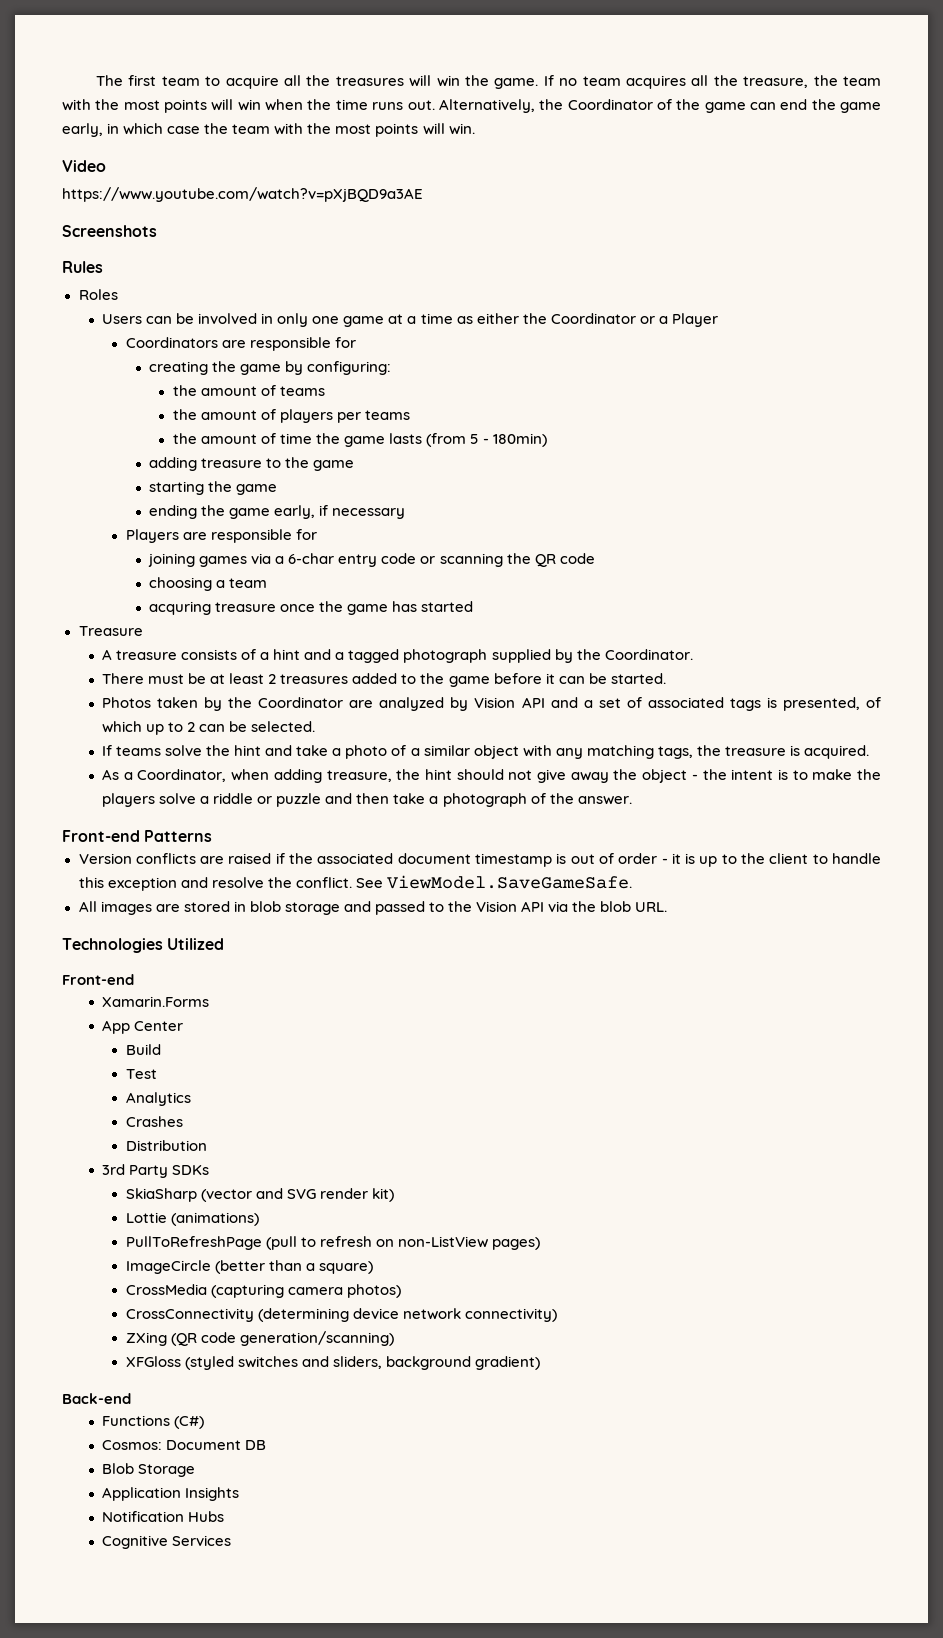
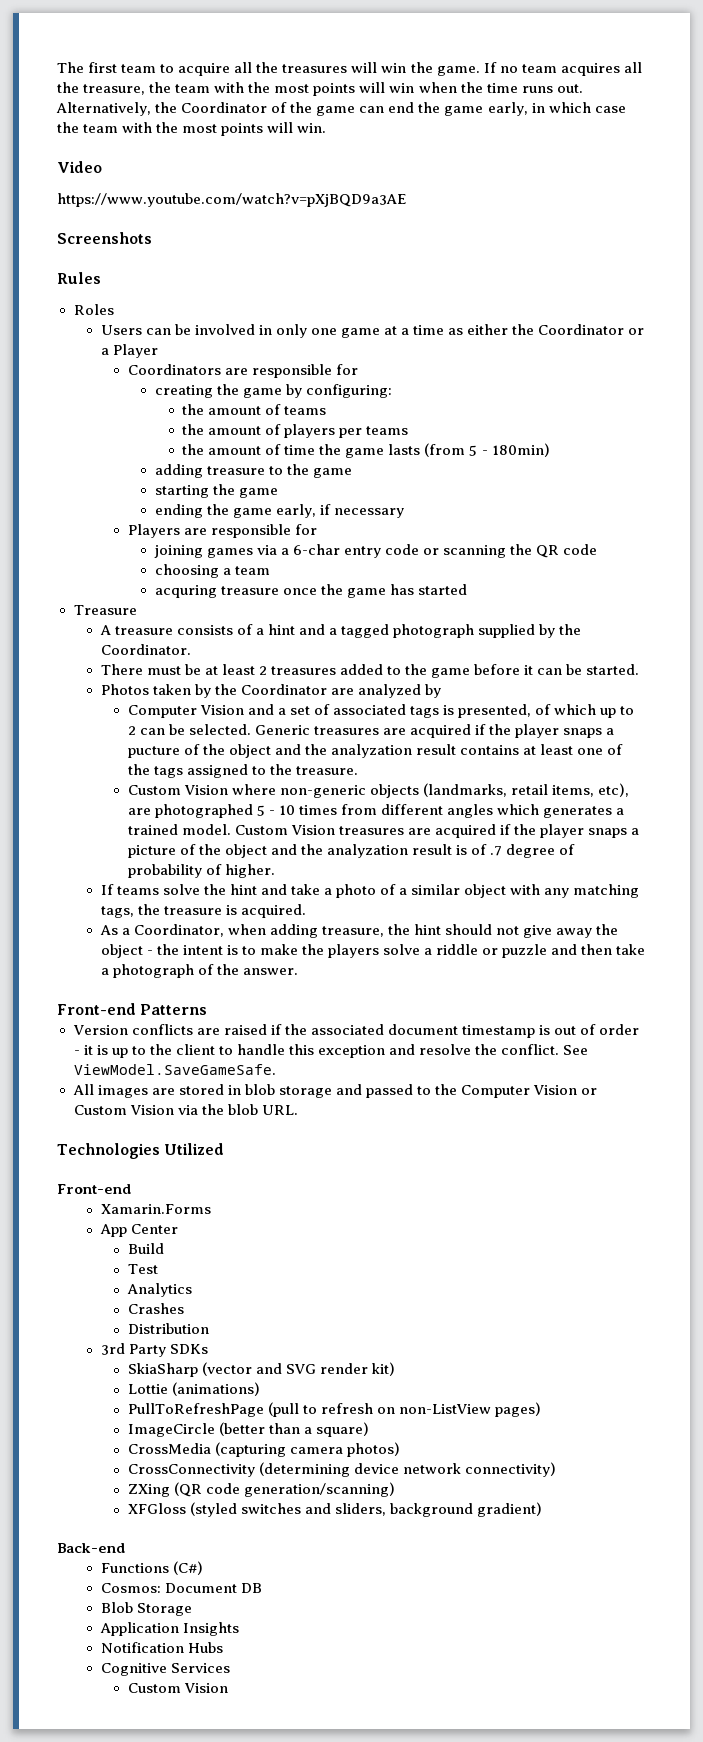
[474,697,545,708] Vision API -> [127,705,244,718] // Computer Vision
(316, 726) none -> [254,724,615,738] [127,744,624,758] [127,764,359,778] [127,783,630,798] [127,804,625,818] [127,824,640,838] [127,844,576,858] [127,864,275,878] Generic treasures are acquired if the player snaps a pucture of the object and the analyzation result contains at least one of the tags assigned to the treasure. // Custom Vision where non-generic objects (landmarks, retail items, etc), are photographed 5 - 10 times from different angles which generates a trained model. Custom Vision treasures are acquired if the player snaps a picture of the object and the analyzation result is of .7 degree of probability of higher.
[476,901,545,912] Vision API -> [461,1085,598,1098] [73,1105,174,1115] Computer Vision or Custom Vision
(232, 1540) none -> [127,1683,228,1693] // Custom Vision

